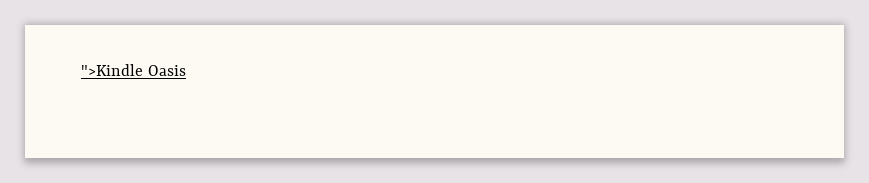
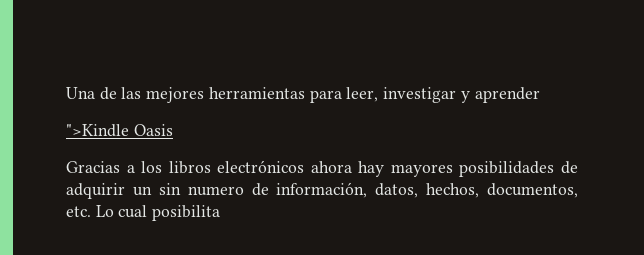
[81,64,186,76] ">Kindle Oasis -> [66,87,540,103] [66,124,173,137] [66,160,578,177] [66,182,578,199] [66,205,221,221] Una de las mejores herramientas para leer, investigar y aprender // ">Kindle Oasis // Gracias a los libros electrónicos ahora hay mayores posibilidades de adquirir un sin numero de información, datos, hechos, documentos, etc. Lo cual posibilita

